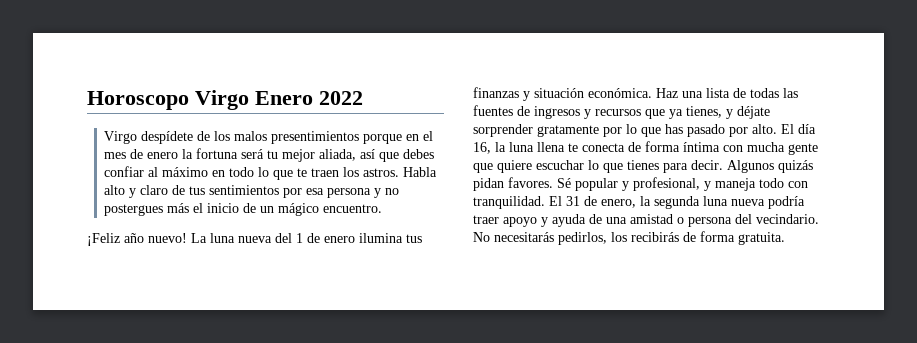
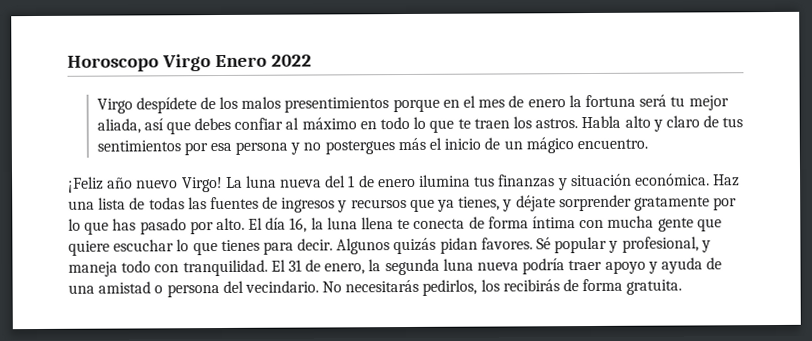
[148,233,187,243] nuevo! -> [136,176,223,193] nuevo Virgo!

